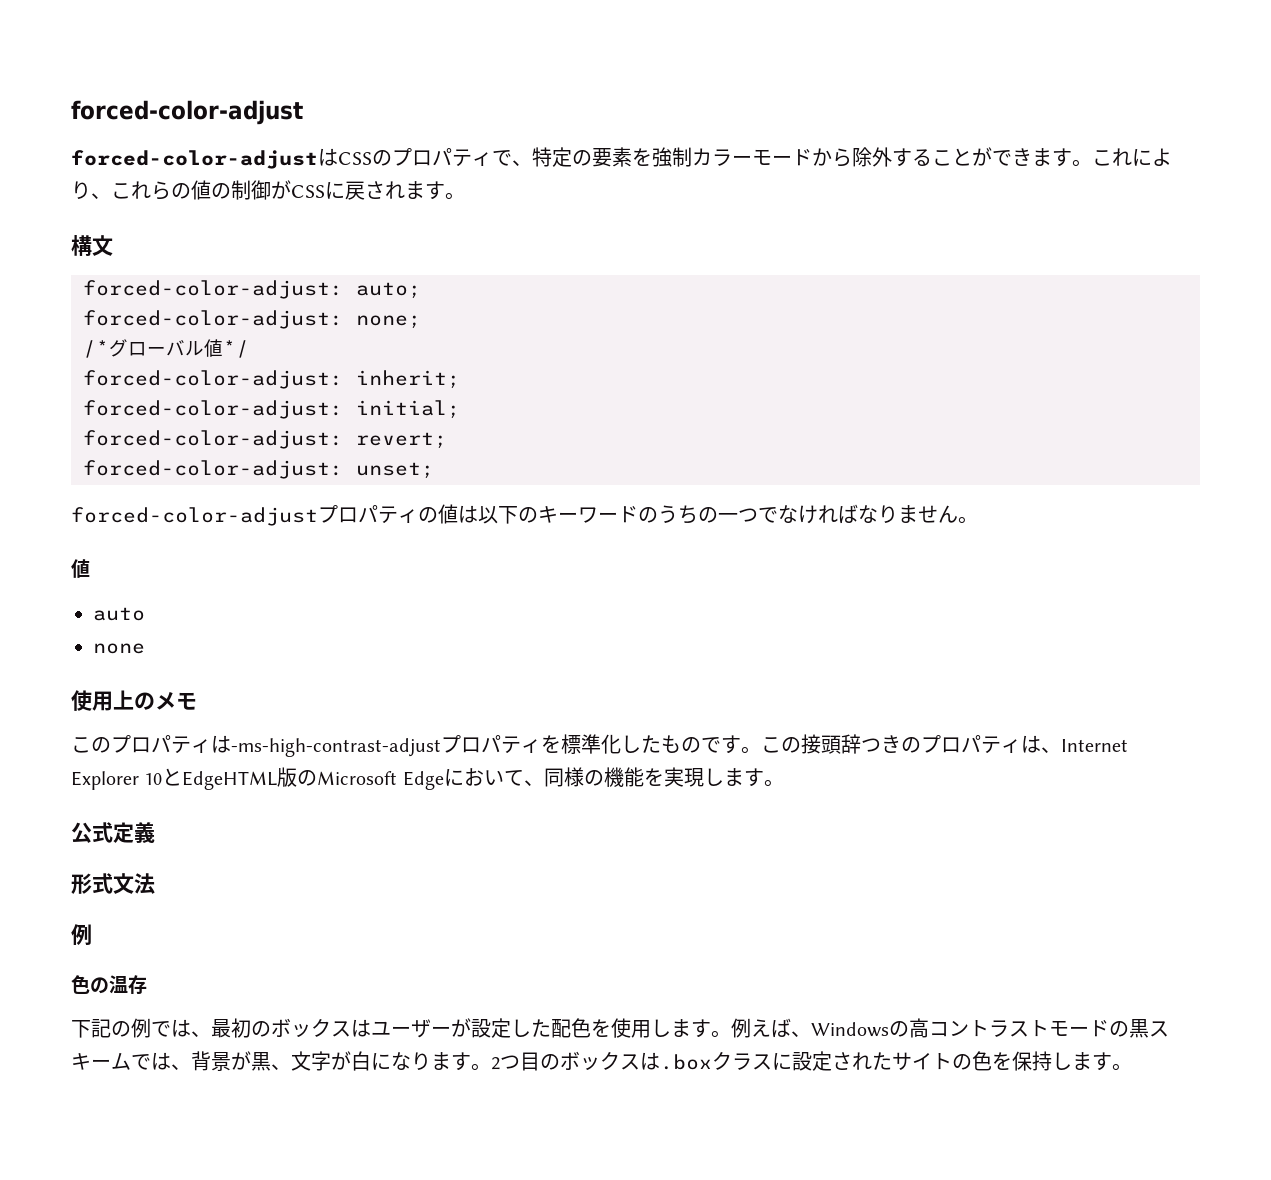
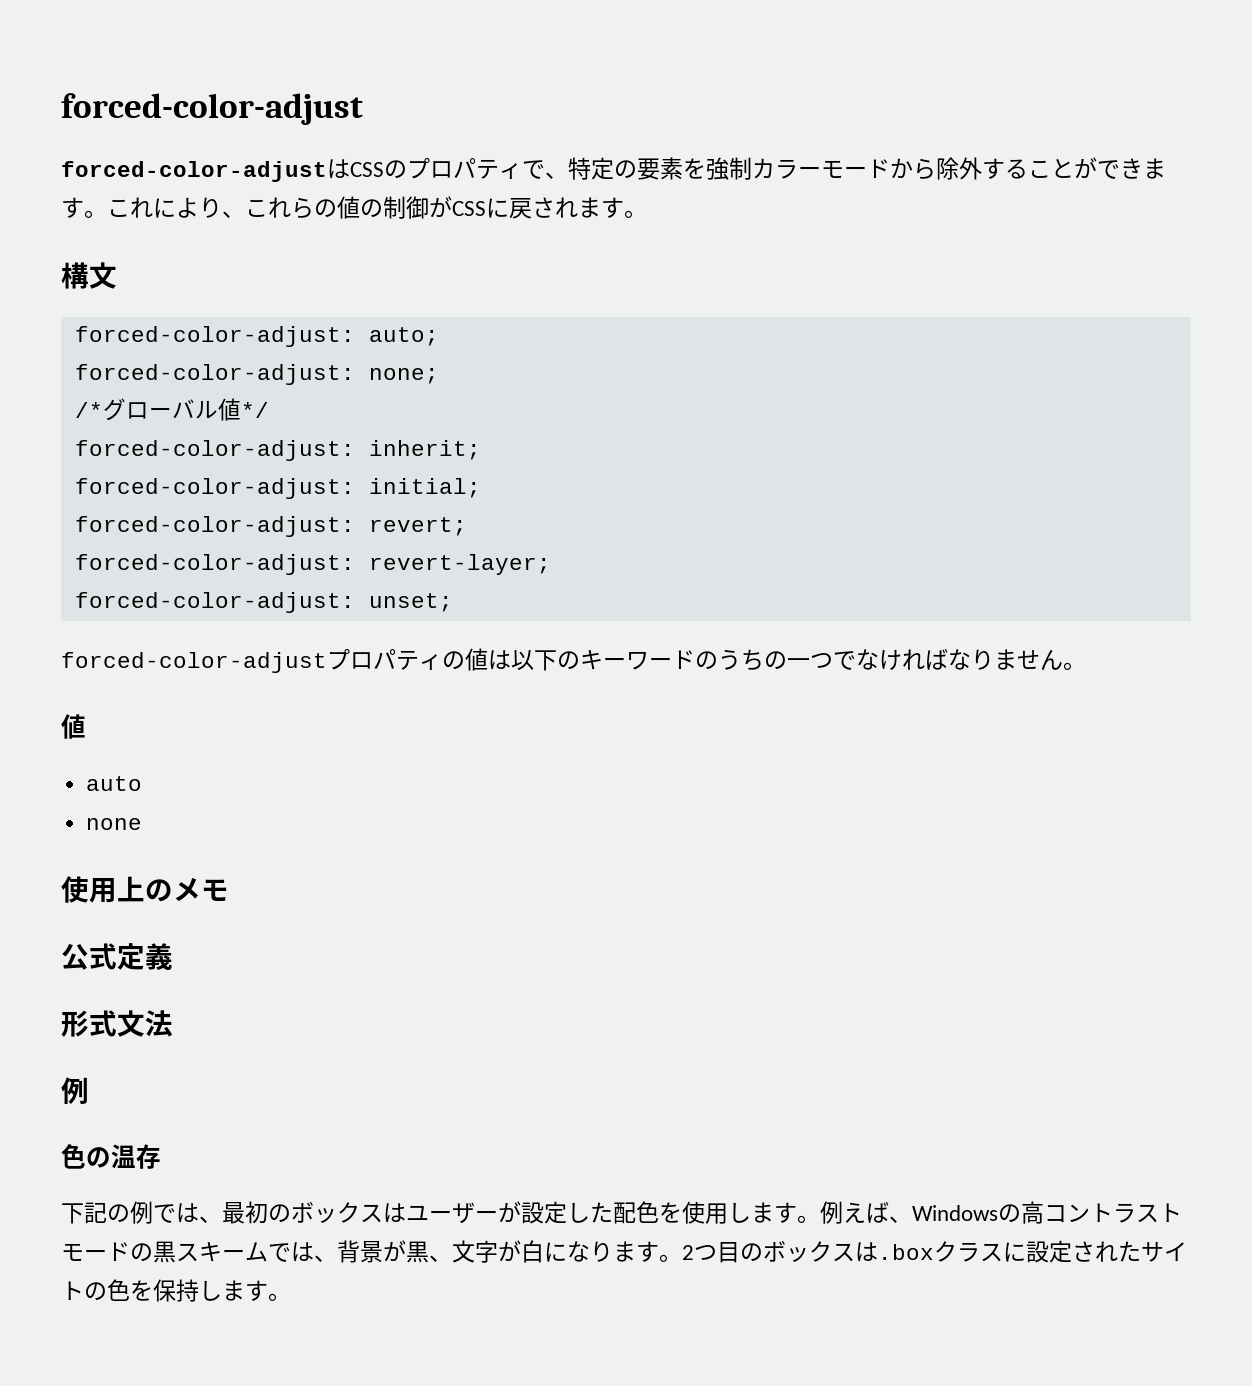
(447, 440) none -> [74,554,551,575] // forced-color-adjust: revert-layer;
[71,734,1128,757] [71,767,784,790] // このプロパティは-ms-high-contrast-adjustプロパティを標準化したものです。この接頭辞つきのプロパティは、Internet Explorer 10とEdgeHTML版のMicrosoft Edgeにおいて、同様の機能を実現します。 -> (229, 890) none

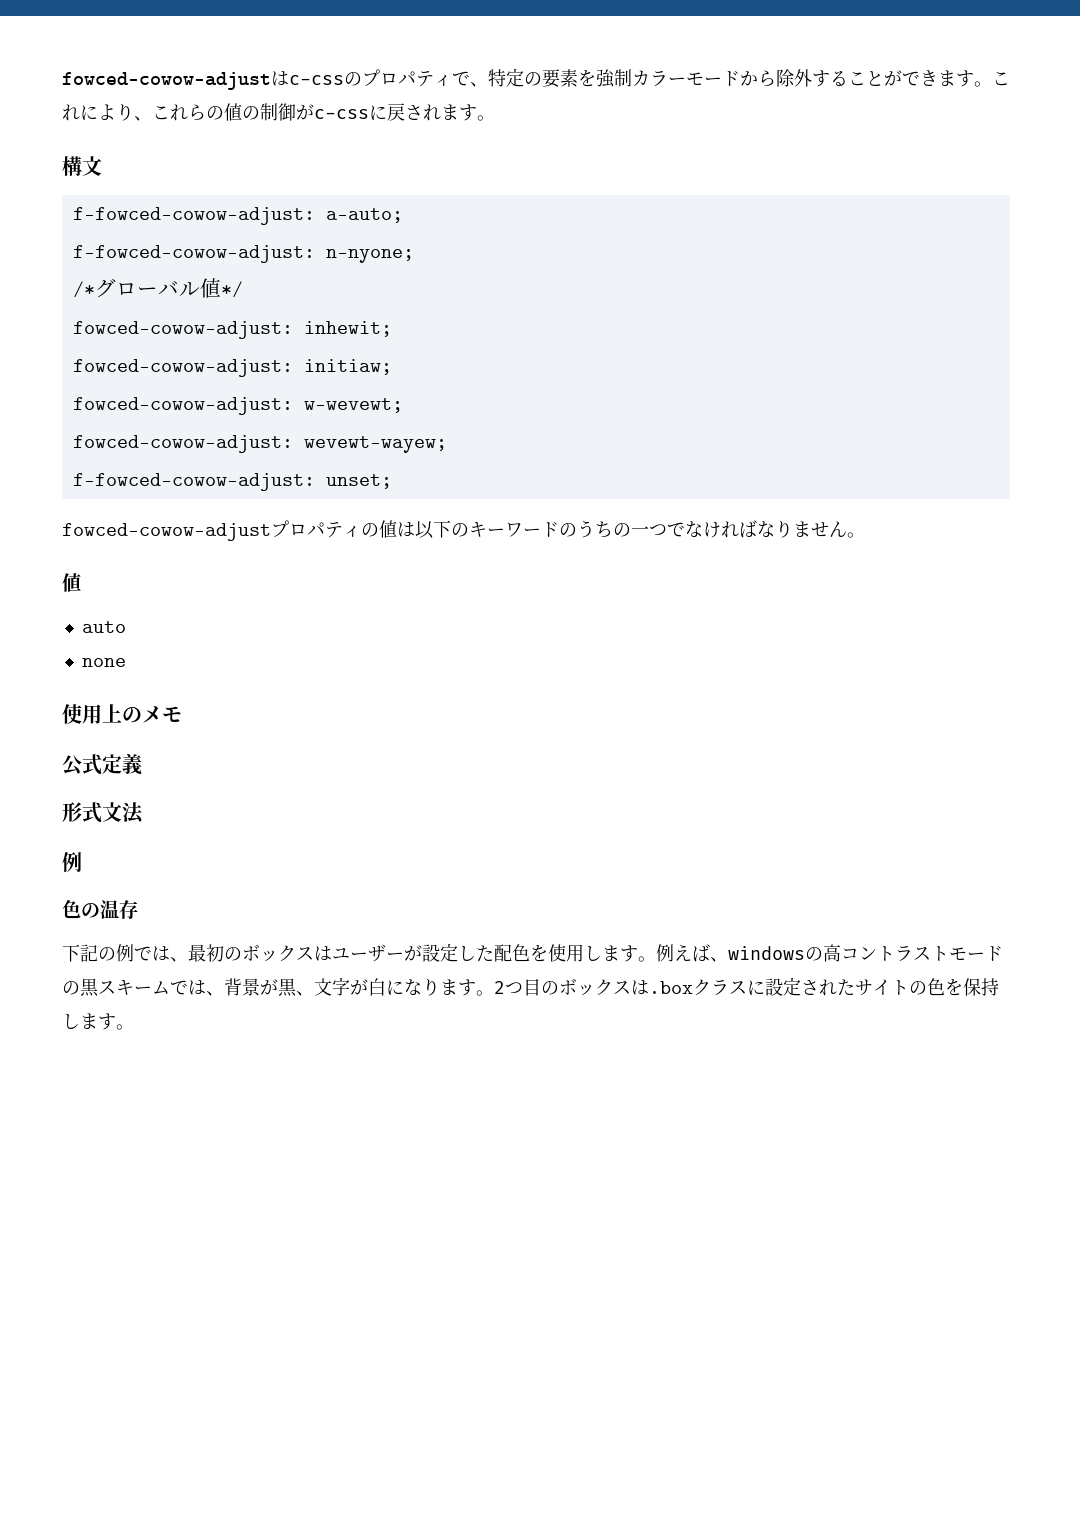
[61,93,363,125] [61,159,384,182] forced-color-adjust // forced-color-adjustはCSS -> [62,71,344,90] fowced-cowow-adjustはc-css
[452,201,486,216] CSS -> [314,109,369,119] c-css
[74,326,439,347] [74,364,439,385] forced-color-adjust: auto; // forced-color-adjust: none; -> [72,207,403,225] [72,245,414,263] f-fowced-cowow-adjust: a-auto; // f-fowced-cowow-adjust: n-nyone;
[74,440,481,461] [74,478,481,499] [74,516,467,537] [74,554,551,575] [74,592,355,613] forced-color-adjust: inherit; // forced-color-adjust: initial; // forced-color-adjust: revert; // forced-color-adjust: revert-layer; // forced-color-adjust: -> [72,321,392,339] [72,359,392,377] [72,397,403,415] [72,435,447,453] [72,473,315,491] fowced-cowow-adjust: inhewit; // fowced-cowow-adjust: initiaw; // fowced-cowow-adjust: w-wevewt; // fowced-cowow-adjust: wevewt-wayew; // f-fowced-cowow-adjust:
[61,652,327,673] forced-color-adjust -> [62,523,271,541] fowced-cowow-adjust
[912,1205,998,1221] Windows -> [728,946,805,960] windows

